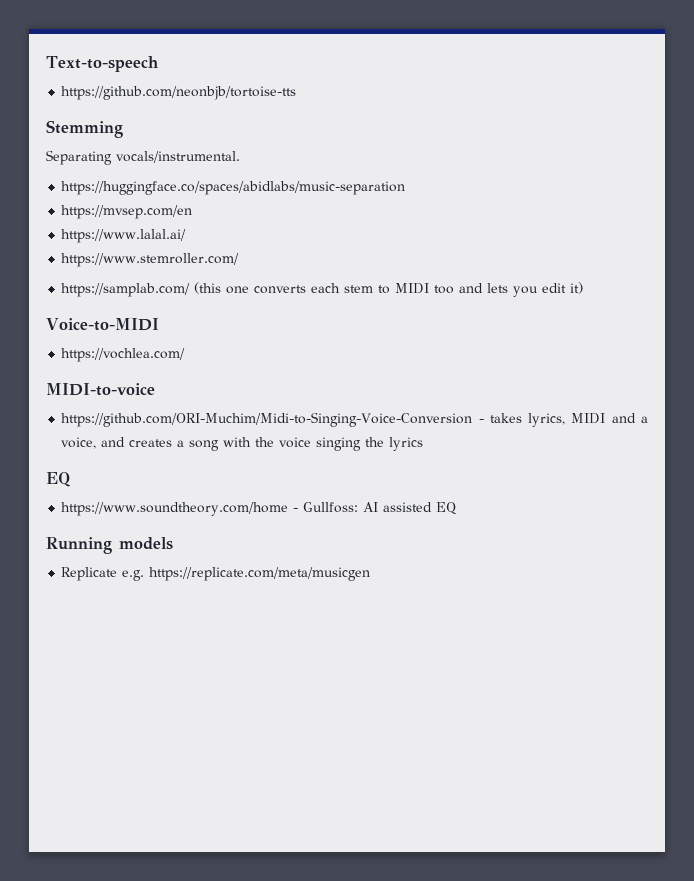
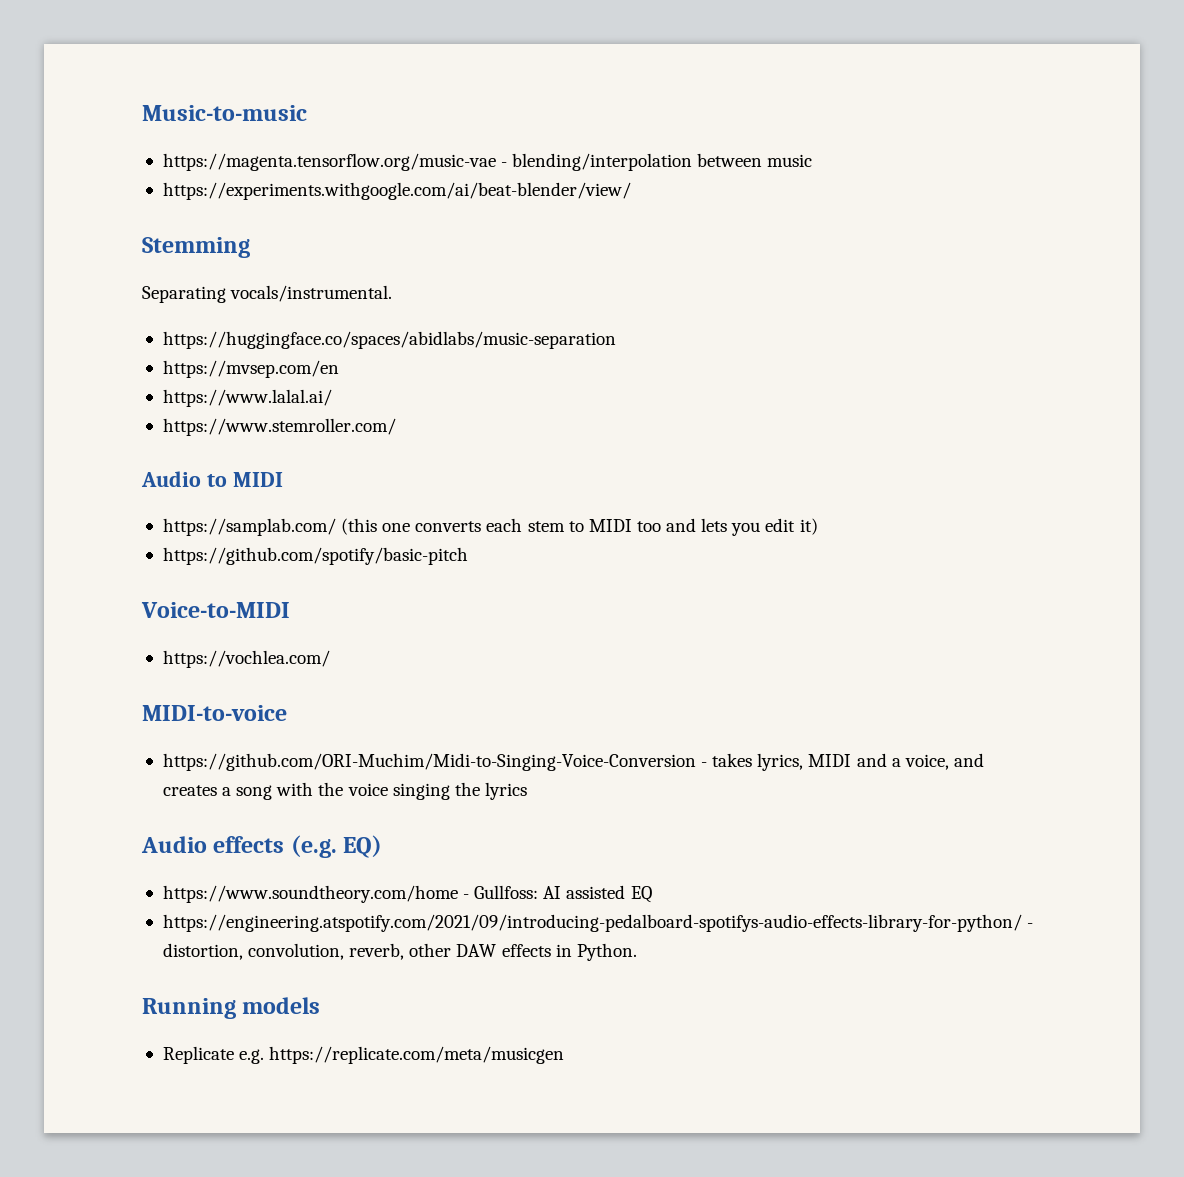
[46,56,159,72] [61,86,297,100] Text-to-speech // https://github.com/neonbjb/tortoise-tts -> [142,105,307,121] [162,153,813,171] [162,182,631,200] Music-to-music // https://magenta.tensorflow.org/music-vae - blending/interpolation between music // https://experiments.withgoogle.com/ai/beat-blender/view/
(240, 260) none -> [141,471,283,487] // Audio to MIDI
(584, 288) none -> [162,547,468,565] // https://github.com/spotify/basic-pitch
[46,472,71,487] EQ -> [141,835,383,858] Audio effects (e.g. EQ)
(458, 508) none -> [162,914,1034,932] [162,943,637,961] // https://engineering.atspotify.com/2021/09/introducing-pedalboard-spotifys-audio-effects-library-for-python/ - distortion, convolution, reverb, other DAW effects in Python.

